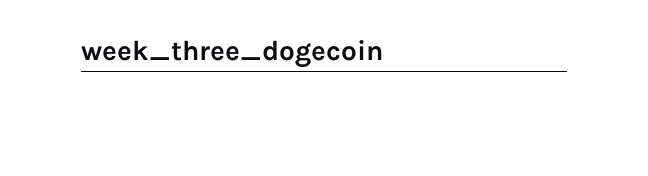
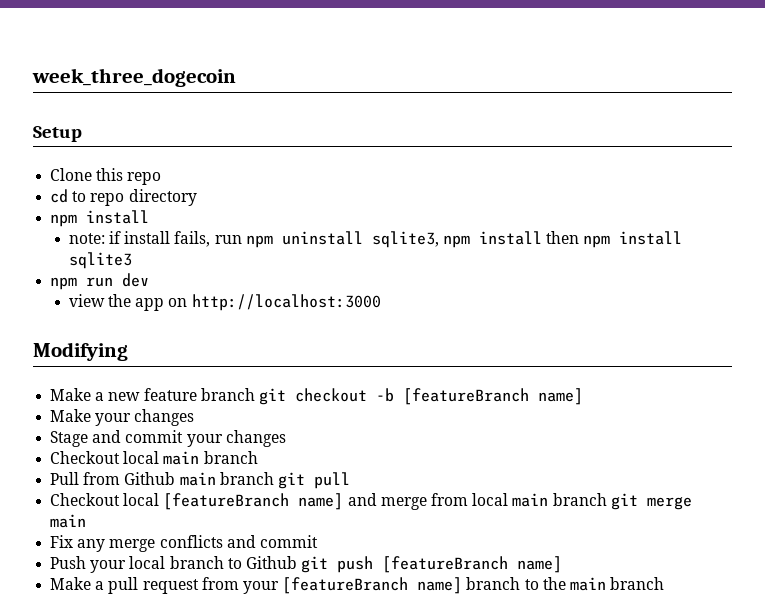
(383, 54) none -> [33,126,82,142] [50,168,162,185] [50,189,197,206] [50,210,150,227] [68,231,683,248] [68,252,132,269] [50,273,150,290] [68,294,381,311] [33,342,128,361] [50,388,583,405] [50,409,195,426] [50,430,286,447] [50,451,258,465] [50,472,350,489] [50,493,692,510] [50,514,87,528] [50,535,318,552] [50,556,563,573] [50,577,665,594] // Setup // Clone this repo // cd to repo directory // npm install // note: if install fails, run npm uninstall sqlite3, npm install then npm install sqlite3 // npm run dev // view the app on http://localhost:3000 // Modifying // Make a new feature branch git checkout -b [featureBranch name] // Make your changes // Stage and commit your changes // Checkout local main branch // Pull from Github main branch git pull // Checkout local [featureBranch name] and merge from local main branch git merge main // Fix any merge conflicts and commit // Push your local branch to Github git push [featureBranch name] // Make a pull request from your [featureBranch name] branch to the main branch

